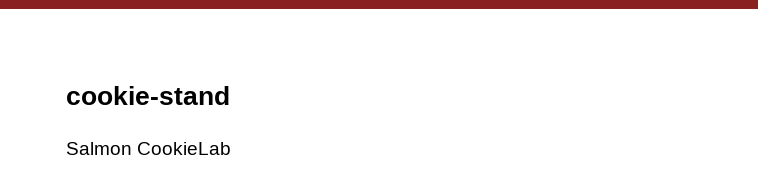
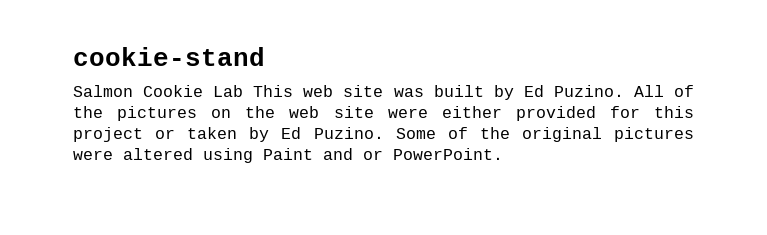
[137,142,232,155] CookieLab -> [143,85,694,100] [73,106,695,121] [73,127,695,142] [73,148,503,163] Cookie Lab This web site was built by Ed Puzino. All of the pictures on the web site were either provided for this project or taken by Ed Puzino. Some of the original pictures were altered using Paint and or PowerPoint.

